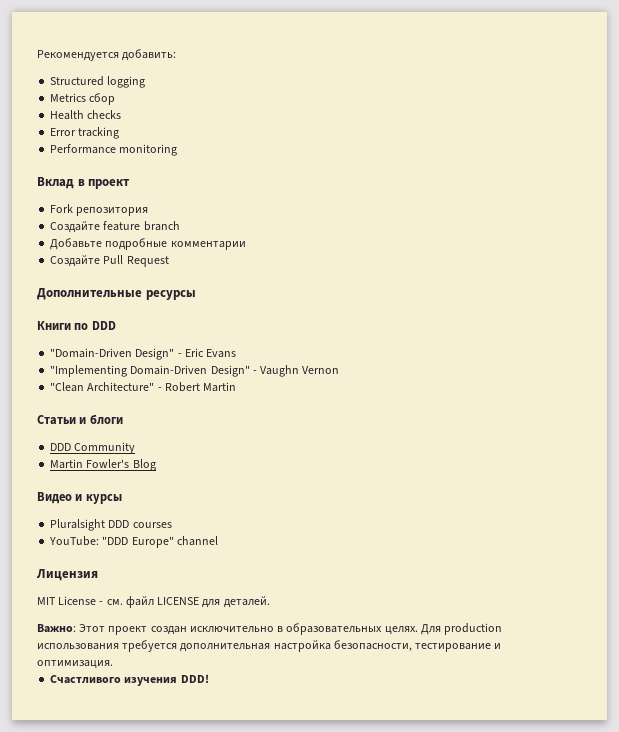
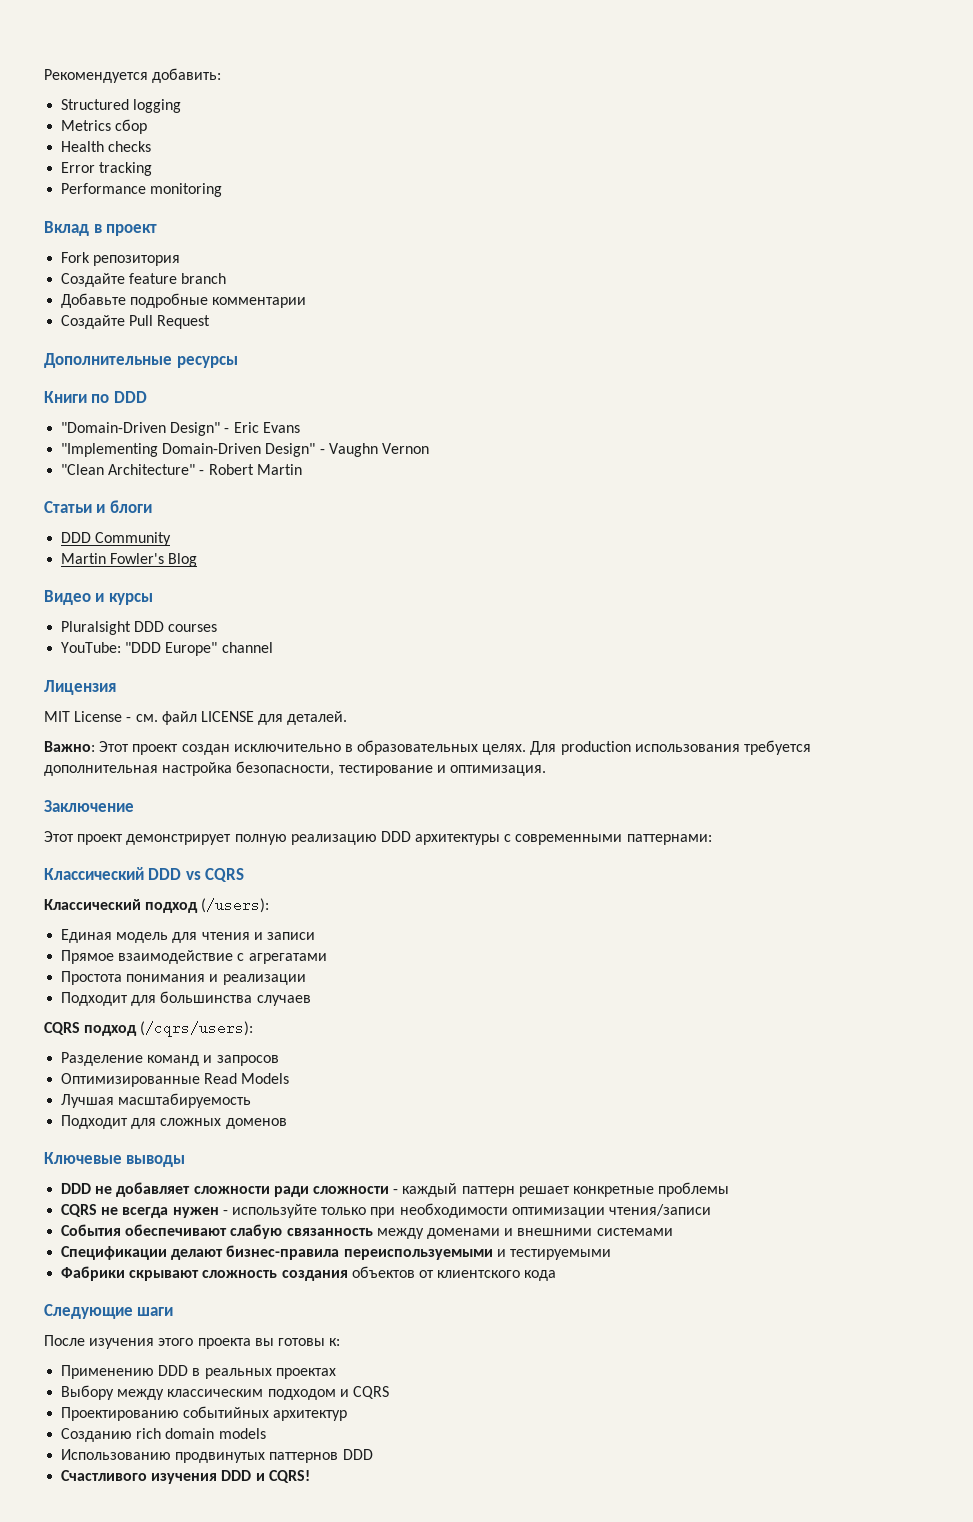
(113, 664) none -> [44,800,134,812] [44,831,712,845] [44,867,245,882] [44,898,270,913] [61,929,315,943] [61,950,327,964] [61,971,306,985] [61,991,311,1006] [44,1021,254,1037] [61,1052,279,1066] [61,1073,290,1087] [61,1093,252,1108] [61,1115,287,1129] [44,1152,186,1167] [61,1182,730,1197] [61,1203,711,1218] [61,1224,673,1239] [61,1245,611,1260] [61,1266,557,1281] [44,1304,174,1319] [44,1335,341,1349] [61,1365,336,1379] [61,1385,389,1400] [61,1406,348,1421] [61,1428,266,1442] [61,1449,373,1463] // Заключение // Этот проект демонстрирует полную реализацию DDD архитектуры с современными паттернами: // Классический DDD vs CQRS // Классический подход (/users): // Единая модель для чтения и записи // Прямое взаимодействие с агрегатами // Простота понимания и реализации // Подходит для большинства случаев // CQRS подход (/cqrs/users): // Разделение команд и запросов // Оптимизированные Read Models // Лучшая масштабируемость // Подходит для сложных доменов // Ключевые выводы // DDD не добавляет сложности ради сложности - каждый паттерн решает конкретные проблемы // CQRS не всегда нужен - используйте только при необходимости оптимизации чтения/записи // События обеспечивают слабую связанность между доменами и внешними системами // Спецификации делают бизнес-правила переиспользуемыми и тестируемыми // Фабрики скрывают сложность создания объектов от клиентского кода // Следующие шаги // После изучения этого проекта вы готовы к: // Применению DDD в реальных проектах // Выбору между классическим подходом и CQRS // Проектированию событийных архитектур // Созданию rich domain models // Использованию продвинутых паттернов DDD
[180,674,209,683] DDD! -> [221,1470,310,1483] DDD и CQRS!

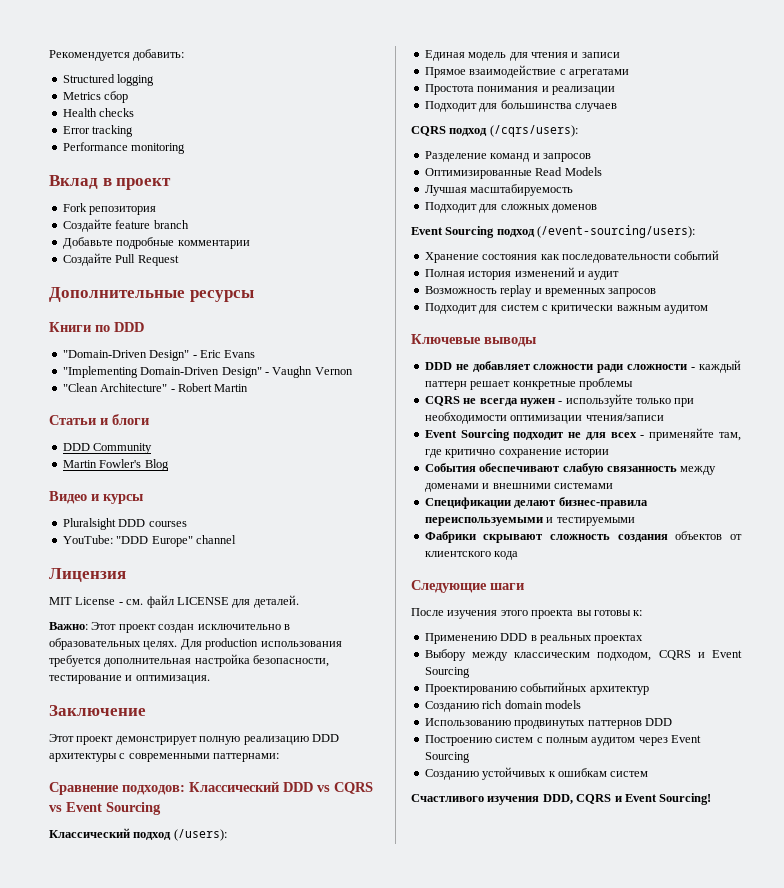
(712, 839) none -> [49,782,185,795] Сравнение подходов:
(245, 875) none -> [49,802,161,815] vs Event Sourcing
(287, 1123) none -> [411,225,696,238] [424,250,720,263] [424,267,620,280] [424,285,657,297] [424,303,708,314] // Event Sourcing подход (/event-sourcing/users): // Хранение состояния как последовательности событий // Полная история изменений и аудит // Возможность replay и временных запросов // Подходит для систем с критически важным аудитом
(711, 1210) none -> [424,428,741,441] [424,449,609,458] // Event Sourcing подходит не для всех - применяйте там, где критично сохранение истории
[267,1386,389,1400] подходом и CQRS -> [597,650,742,661] [424,667,470,678] подходом, CQRS и Event Sourcing
[61,1470,310,1484] Счастливого изучения DDD и CQRS! -> [424,735,701,746] [424,752,470,763] [424,767,649,780] [411,793,712,805] Построению систем с полным аудитом через Event Sourcing // Созданию устойчивых к ошибкам систем // Счастливого изучения DDD, CQRS и Event Sourcing!

